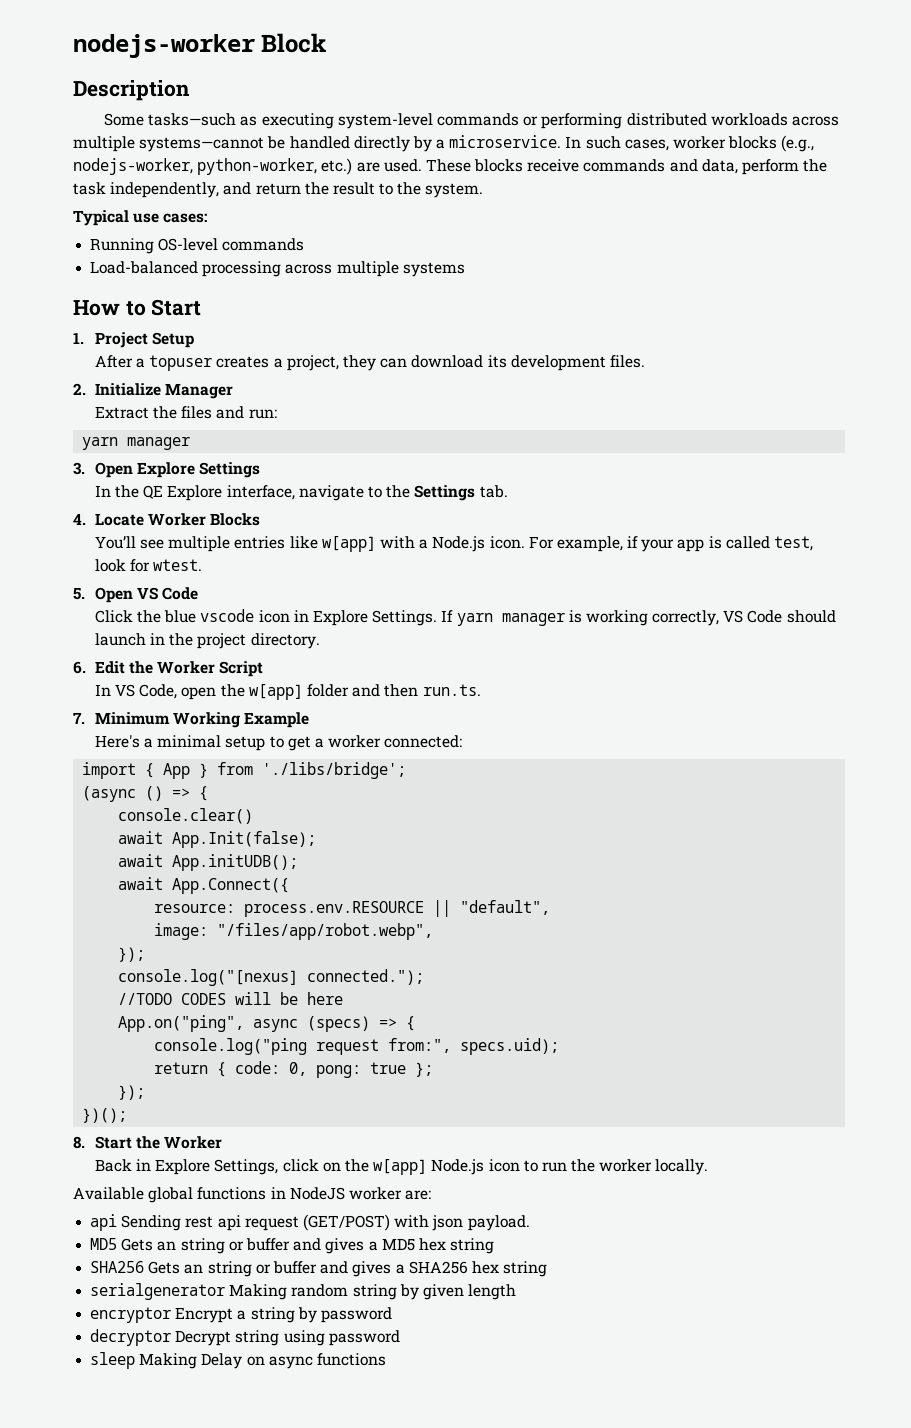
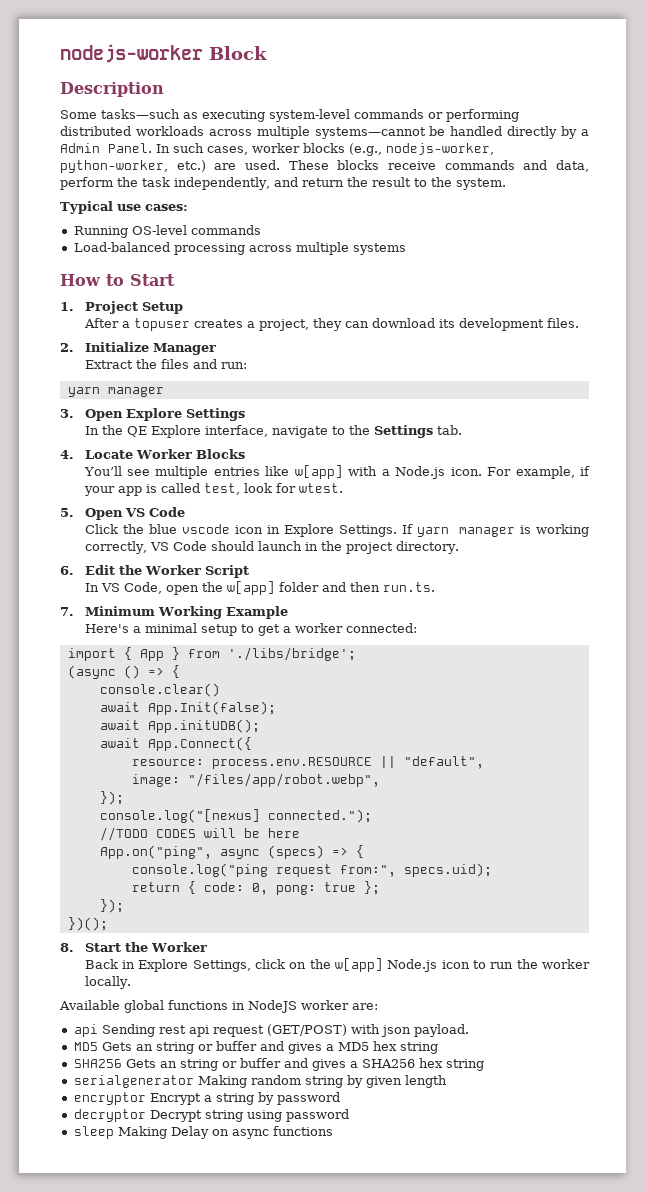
[449,135,562,148] microservice. -> [60,143,152,153] Admin Panel.

